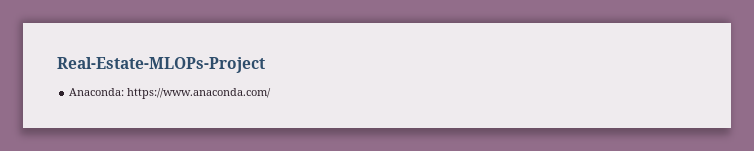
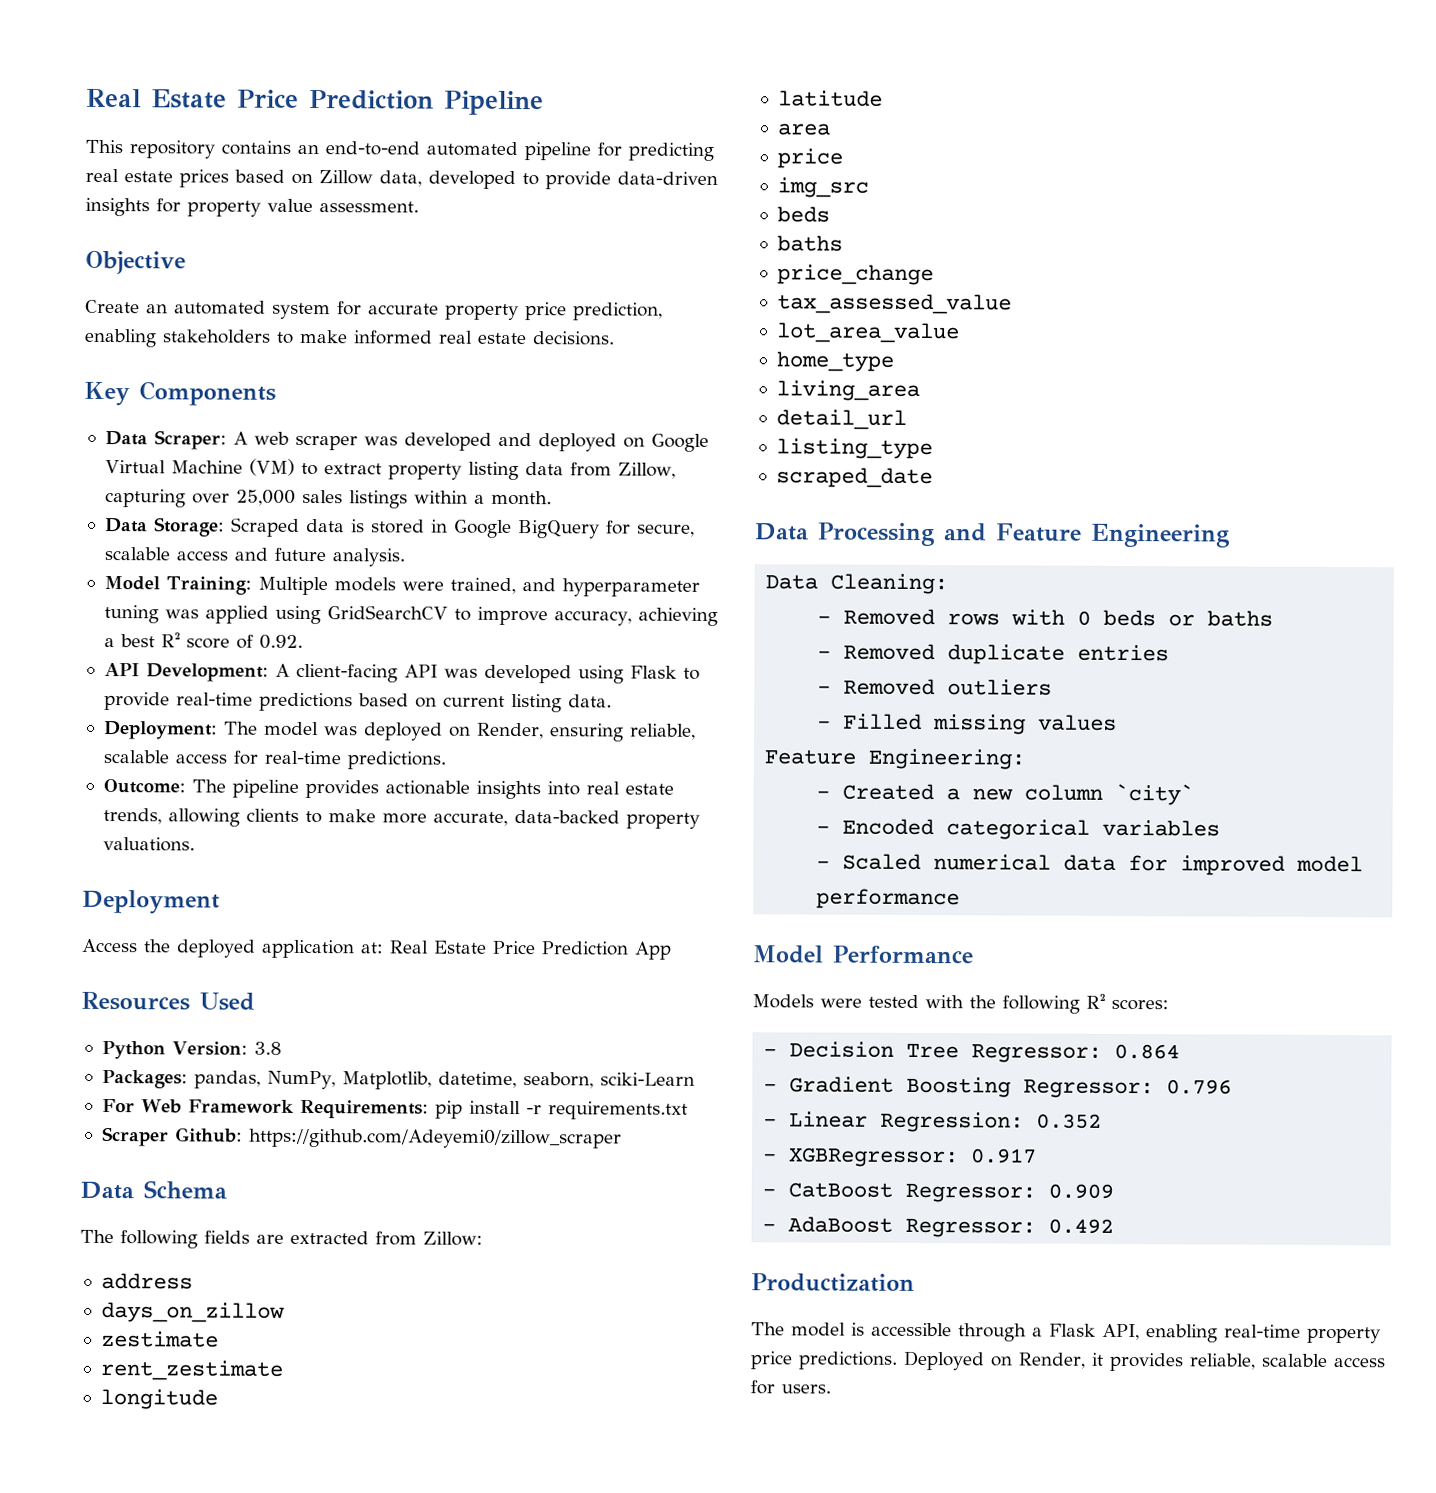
[57,57,265,73] [69,88,272,99] Real-Estate-MLOPs-Project // Anaconda: https://www.anaconda.com/ -> [86,88,544,116] [85,139,714,161] [85,168,718,190] [85,197,419,217] [85,250,186,275] [85,299,663,321] [84,328,615,348] [84,381,276,407] [104,430,709,452] [104,458,676,481] [104,488,552,509] [104,517,695,539] [103,546,405,567] [103,575,700,597] [103,604,718,626] [103,631,303,649] [103,662,700,684] [103,691,612,713] [103,720,696,742] [102,749,446,770] [102,778,674,800] [102,807,700,829] [102,836,195,852] [82,889,220,915] [81,938,672,960] [81,991,255,1011] [101,1040,282,1060] [101,1069,695,1090] [101,1098,688,1120] [101,1126,622,1149] [80,1180,227,1200] [80,1229,483,1249] [100,1272,193,1290] [100,1301,285,1323] [100,1330,219,1348] [99,1359,283,1381] [99,1388,218,1410] [777,90,883,107] [776,123,831,136] [776,148,843,169] [776,177,869,198] [776,206,830,223] [776,235,843,252] [776,264,934,286] [776,293,1012,315] [775,322,960,344] [775,351,894,372] [775,380,920,401] [775,409,907,430] [775,438,933,460] [775,467,933,489] [755,522,1230,548] [765,573,949,595] [817,608,1274,627] [817,643,1170,665] [817,678,1053,696] [817,713,1118,735] [764,748,1026,770] [816,783,1195,806] [816,818,1221,840] [816,853,1364,876] [816,888,961,910] [752,945,974,964] [752,992,1169,1014] [763,1041,1181,1063] [763,1076,1233,1099] [763,1111,1103,1133] [762,1147,1038,1168] [762,1182,1115,1203] [762,1216,1115,1238] [751,1273,915,1292] [751,1322,1381,1344] [750,1350,1386,1372] [750,1380,831,1395] Real Estate Price Prediction Pipeline // This repository contains an end-to-end automated pipeline for predicting real estate prices based on Zillow data, developed to provide data-driven insights for property value assessment. // Objective // Create an automated system for accurate property price prediction, enabling stakeholders to make informed real estate decisions. // Key Components // Data Scraper: A web scraper was developed and deployed on Google Virtual Machine (VM) to extract property listing data from Zillow, capturing over 25,000 sales listings within a month. // Data Storage: Scraped data is stored in Google BigQuery for secure, scalable access and future analysis. // Model Training: Multiple models were trained, and hyperparameter tuning was applied using GridSearchCV to improve accuracy, achieving a best R² score of 0.92. // API Development: A client-facing API was developed using Flask to provide real-time predictions based on current listing data. // Deployment: The model was deployed on Render, ensuring reliable, scalable access for real-time predictions. // Outcome: The pipeline provides actionable insights into real estate trends, allowing clients to make more accurate, data-backed property valuations. // Deployment // Access the deployed application at: Real Estate Price Prediction App // Resources Used // Python Version: 3.8 // Packages: pandas, NumPy, Matplotlib, datetime, seaborn, sciki-Learn // For Web Framework Requirements: pip install -r requirements.txt // Scraper Github: https://github.com/Adeyemi0/zillow_scraper // Data Schema // The following fields are extracted from Zillow: // address // days_on_zillow // zestimate // rent_zestimate // longitude // latitude // area // price // img_src // beds // baths // price_change // tax_assessed_value // lot_area_value // home_type // living_area // detail_url // listing_type // scraped_date // Data Processing and Feature Engineering // Data Cleaning: // - Removed rows with 0 beds or baths // - Removed duplicate entries // - Removed outliers // - Filled missing values // Feature Engineering: // - Created a new column `city` // - Encoded categorical variables // - Scaled numerical data for improved model performance // Model Performance // Models were tested with the following R² scores: // - Decision Tree Regressor: 0.864 // - Gradient Boosting Regressor: 0.796 // - Linear Regression: 0.352 // - XGBRegressor: 0.917 // - CatBoost Regressor: 0.909 // - AdaBoost Regressor: 0.492 // Productization // The model is accessible through a Flask API, enabling real-time property price predictions. Deployed on Render, it provides reliable, scalable access for users.

